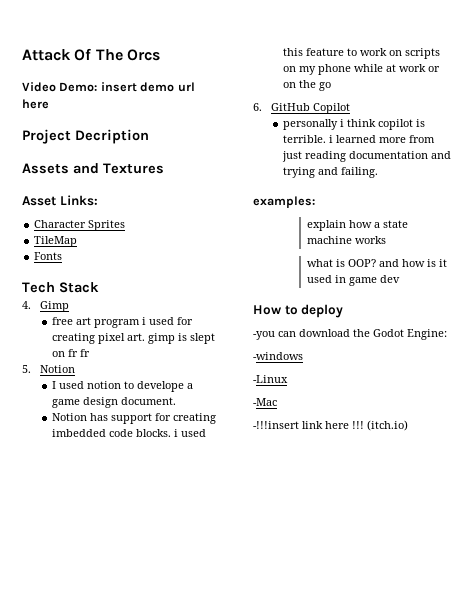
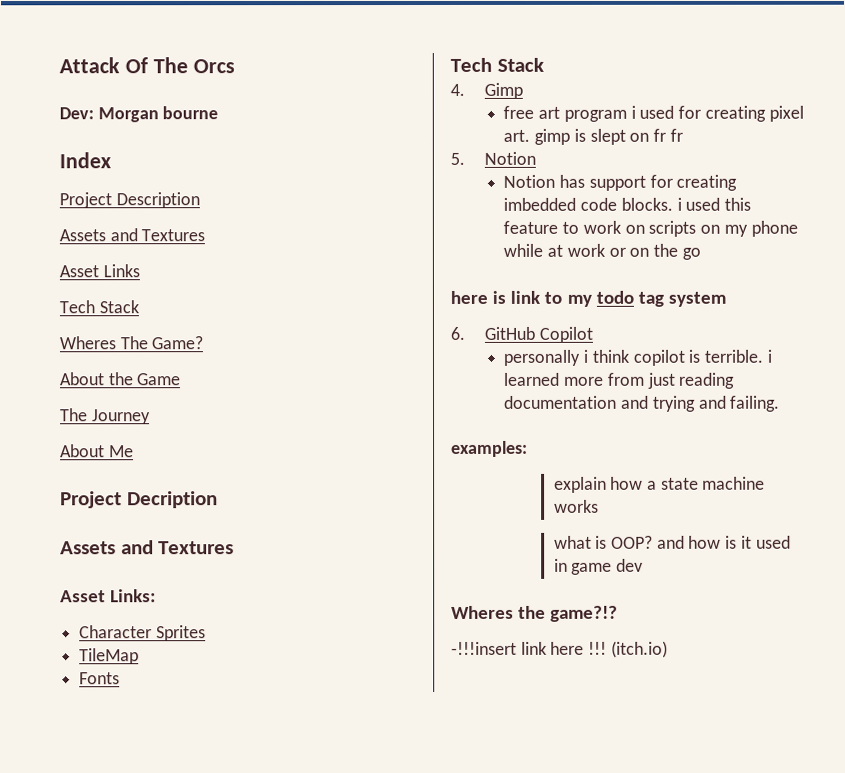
[22,82,195,92] [22,99,49,109] Video Demo: insert demo url here -> [59,106,219,123] [59,152,111,169] [59,192,200,209] [59,228,206,242] [59,264,140,278] [59,300,139,314] [59,336,204,350] [59,372,181,386] [60,408,151,425] [60,444,134,458] Dev: Morgan bourne // Index // Project Description // Assets and Textures // Asset Links // Tech Stack // Wheres The Game? // About the Game // The Journey // About Me
[52,381,194,392] [52,397,177,408] // I used notion to develope a game design document. -> (537, 158) none
(332, 86) none -> [450,290,726,307] // here is link to my todo tag system
[253,304,344,318] [253,329,447,340] [253,352,303,360] [253,375,288,383] [253,398,277,406] How to deploy // -you can download the Godot Engine: // -windows // -Linux // -Mac -> [451,605,619,622] Wheres the game?!?

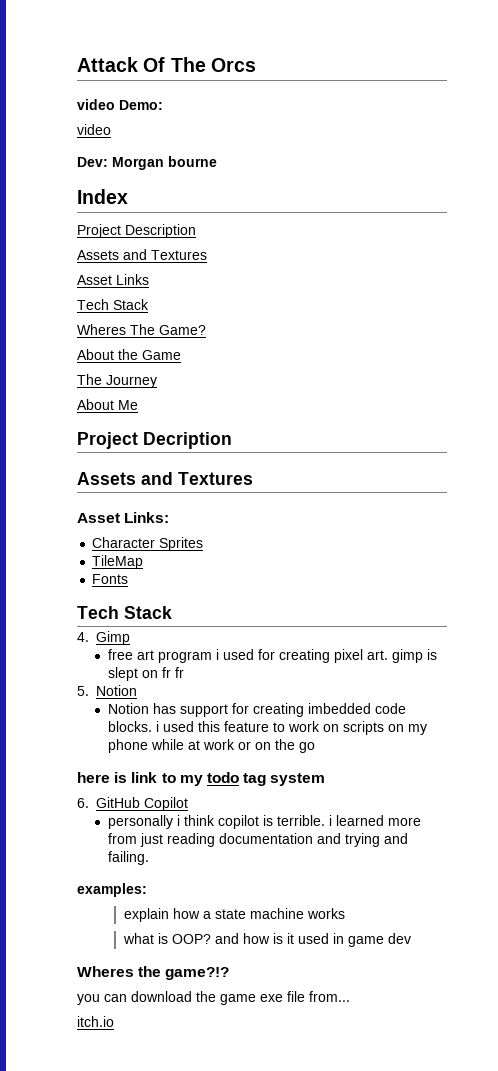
(235, 66) none -> [77,99,163,110] [77,124,111,135] // video Demo: // video
[451,640,668,658] -!!!insert link here !!! (itch.io) -> [77,991,350,1005] [77,1016,114,1027] you can download the game exe file from... // itch.io

